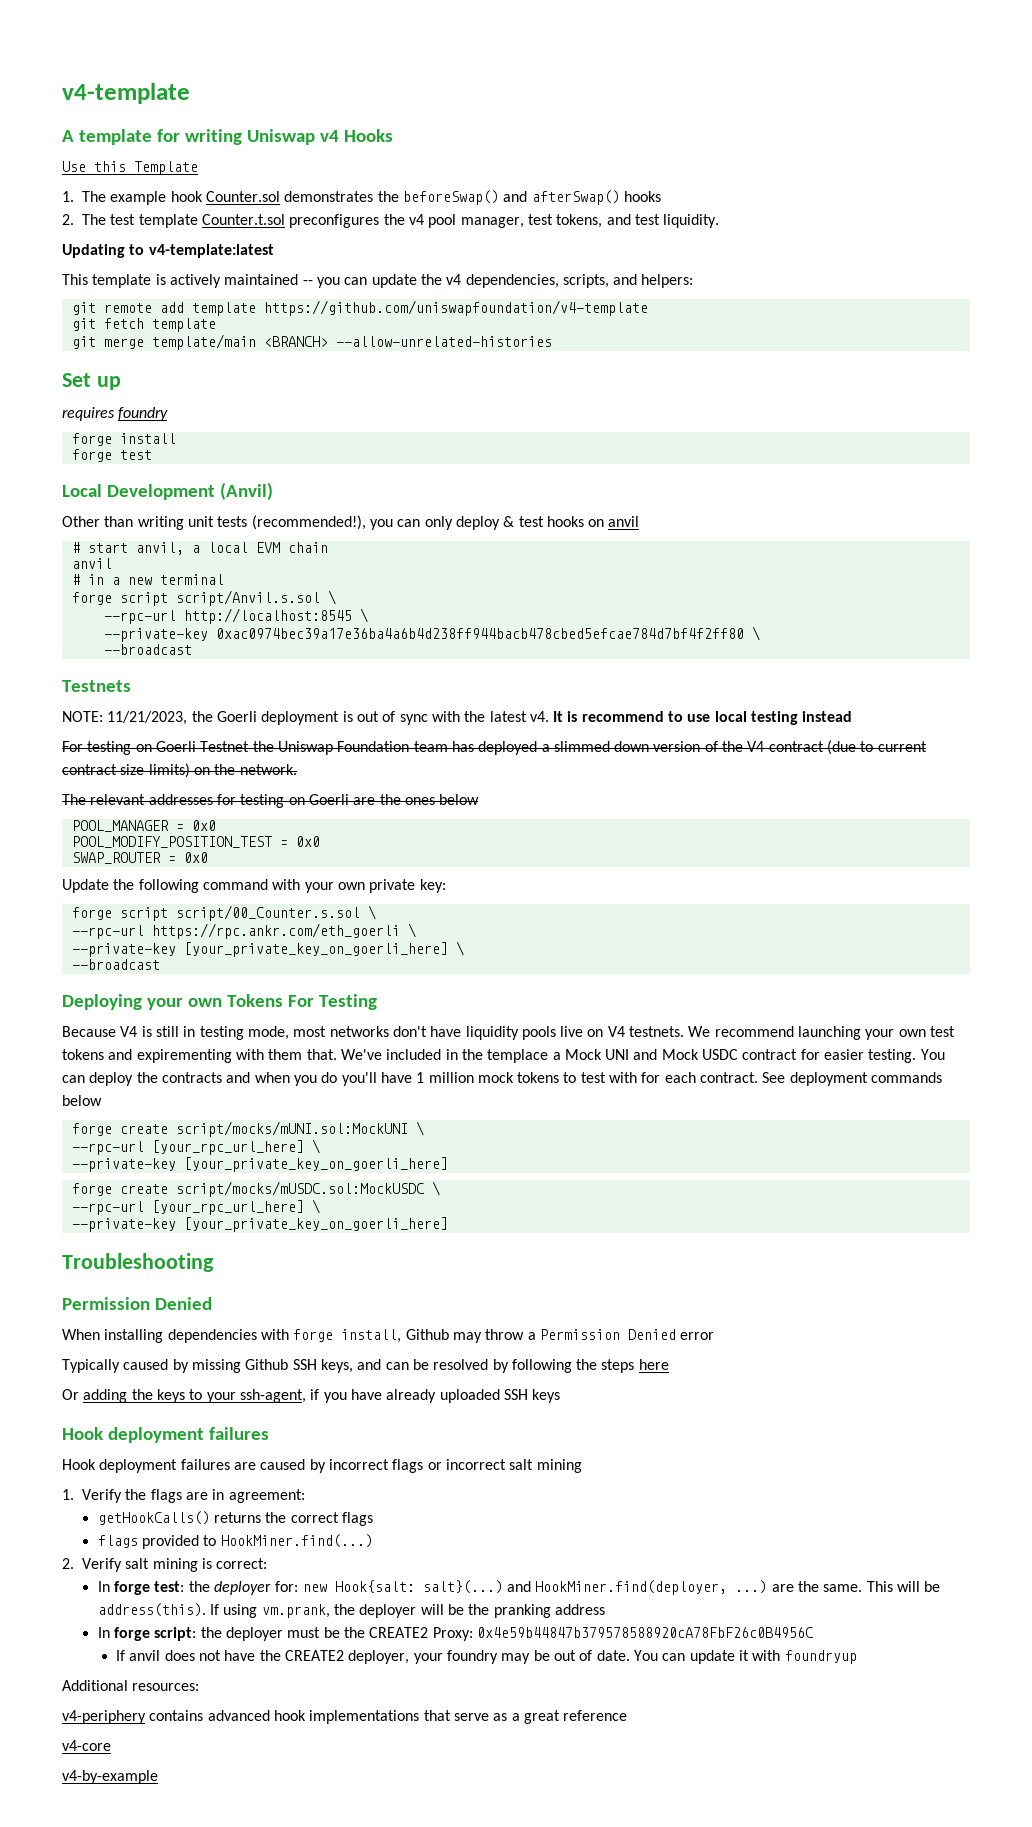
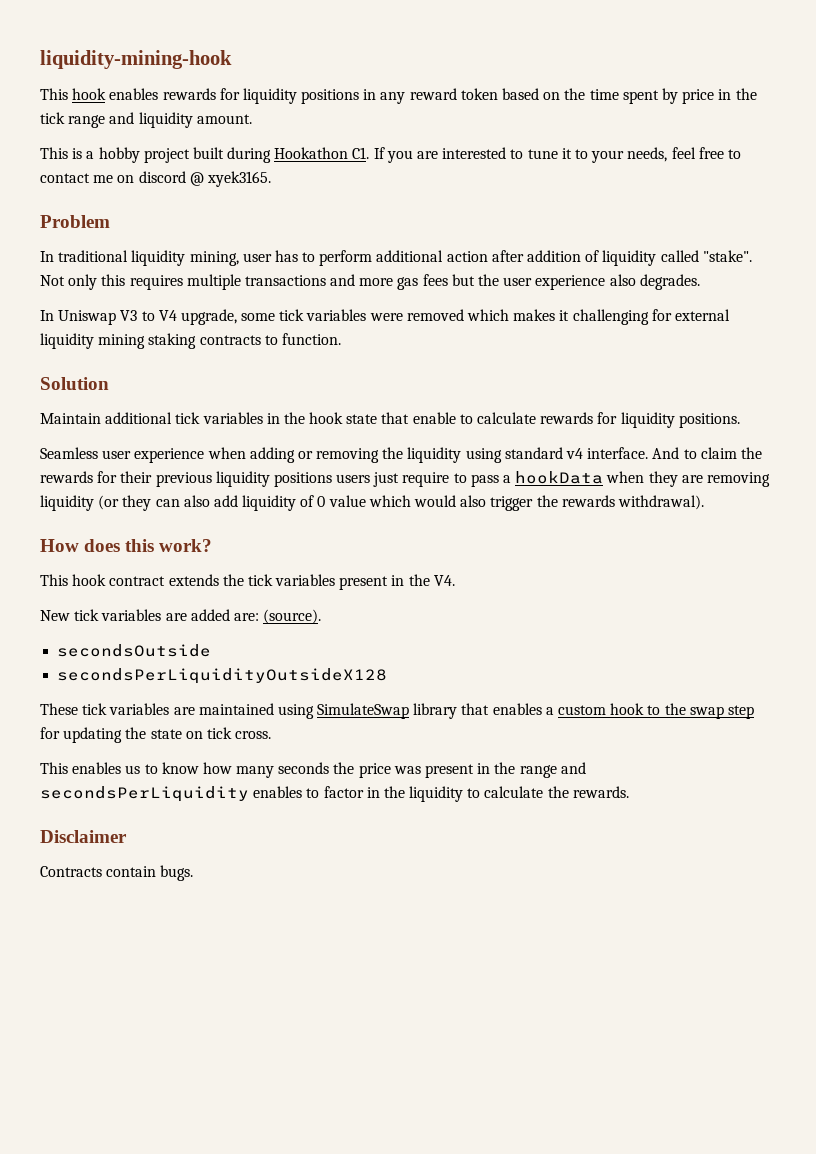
[62,83,190,104] [62,129,393,145] [62,161,198,175] [62,190,661,205] [62,214,720,228] [62,244,274,258] [62,274,694,288] [71,300,648,316] [71,318,216,332] [71,334,552,350] [62,373,121,390] [62,407,169,421] [71,433,176,446] [71,449,152,462] [62,482,273,500] [62,515,640,530] [71,542,328,555] [71,558,112,569] [71,574,224,585] [71,590,336,606] [103,608,368,624] [103,626,760,642] [103,644,192,655] [62,680,131,692] [62,711,853,725] [62,740,927,755] [62,763,297,778] [62,794,480,808] [71,820,216,832] [71,836,320,848] [71,852,208,864] [62,879,446,893] [71,905,376,921] [71,923,416,939] [71,941,464,957] [71,959,160,970] [62,994,377,1010] [62,1026,956,1040] [62,1049,945,1063] [62,1072,943,1086] [62,1095,102,1106] [71,1121,424,1137] [71,1139,320,1155] [71,1157,448,1172] [71,1181,440,1197] [71,1199,320,1215] [71,1217,448,1232] [62,1253,214,1272] [62,1297,212,1310] [62,1329,715,1343] [62,1359,669,1373] [62,1389,561,1403] [62,1427,269,1443] [62,1459,582,1473] [62,1489,305,1503] [97,1511,374,1526] [97,1534,373,1549] [62,1558,268,1572] [97,1580,941,1595] [97,1603,606,1618] [97,1627,815,1641] [116,1650,857,1664] [62,1680,200,1691] [62,1710,628,1724] [62,1740,111,1751] [62,1770,158,1784] v4-template // A template for writing Uniswap v4 Hooks // Use this Template // 1. The example hook Counter.sol demonstrates the beforeSwap() and afterSwap() hooks // 2. The test template Counter.t.sol preconfigures the v4 pool manager, test tokens, and test liquidity. // Updating to v4-template:latest // This template is actively maintained -- you can update the v4 dependencies, scripts, and helpers: // git remote add template https://github.com/uniswapfoundation/v4-template // git fetch template // git merge template/main <BRANCH> --allow-unrelated-histories // Set up // requires foundry // forge install // forge test // Local Development (Anvil) // Other than writing unit tests (recommended!), you can only deploy & test hooks on anvil // # start anvil, a local EVM chain // anvil // # in a new terminal // forge script script/Anvil.s.sol \ // --rpc-url http://localhost:8545 \ // --private-key 0xac0974bec39a17e36ba4a6b4d238ff944bacb478cbed5efcae784d7bf4f2ff80 \ // --broadcast // Testnets // NOTE: 11/21/2023, the Goerli deployment is out of sync with the latest v4. It is recommend to use local testing instead // For testing on Goerli Testnet the Uniswap Foundation team has deployed a slimmed down version of the V4 contract (due to current contract size limits) on the network. // The relevant addresses for testing on Goerli are the ones below // POOL_MANAGER = 0x0 // POOL_MODIFY_POSITION_TEST = 0x0 // SWAP_ROUTER = 0x0 // Update the following command with your own private key: // forge script script/00_Counter.s.sol \ // --rpc-url https://rpc.ankr.com/eth_goerli \ // --private-key [your_private_key_on_goerli_here] \ // --broadcast // Deploying your own Tokens For Testing // Because V4 is still in testing mode, most networks don't have liquidity pools live on V4 testnets. We recommend launching your own test tokens and expirementing with them that. We've included in the templace a Mock UNI and Mock USDC contract for easier testing. You can deploy the contracts and when you do you'll have 1 million mock tokens to test with for each contract. See deployment commands below // forge create script/mocks/mUNI.sol:MockUNI \ // --rpc-url [your_rpc_url_here] \ // --private-key [your_private_key_on_goerli_here] // forge create script/mocks/mUSDC.sol:MockUSDC \ // --rpc-url [your_rpc_url_here] \ // --private-key [your_private_key_on_goerli_here] // Troubleshooting // Permission Denied // When installing dependencies with forge install, Github may throw a Permission Denied error // Typically caused by missing Github SSH keys, and can be resolved by following the steps here // Or adding the keys to your ssh-agent, if you have already uploaded SSH keys // Hook deployment failures // Hook deployment failures are caused by incorrect flags or incorrect salt mining // 1. Verify the flags are in agreement: // getHookCalls() returns the correct flags // flags provided to HookMiner.find(...) // 2. Verify salt mining is correct: // In forge test: the deployer for: new Hook{salt: salt}(...) and HookMiner.find(deployer, ...) are the same. This will be address(this). If using vm.prank, the deployer will be the pranking address // In forge script: the deployer must be the CREATE2 Proxy: 0x4e59b44847b379578588920cA78FbF26c0B4956C // If anvil does not have the CREATE2 deployer, your foundry may be out of date. You can update it with foundryup // Additional resources: // v4-periphery contains advanced hook implementations that serve as a great reference // v4-core // v4-by-example -> [40,50,232,69] [40,88,757,104] [40,112,252,128] [40,147,741,163] [40,171,271,187] [40,215,110,228] [40,250,752,266] [40,274,700,290] [40,309,730,325] [40,333,341,349] [40,377,109,390] [40,412,740,428] [40,447,762,463] [40,471,770,487] [40,495,704,511] [40,539,213,552] [40,574,455,590] [40,609,322,624] [57,644,212,657] [57,668,388,684] [40,703,754,719] [40,727,272,743] [40,762,586,778] [40,786,629,802] [40,830,127,843] [40,865,194,881] liquidity-mining-hook // This hook enables rewards for liquidity positions in any reward token based on the time spent by price in the tick range and liquidity amount. // This is a hobby project built during Hookathon C1. If you are interested to tune it to your needs, feel free to contact me on discord @ xyek3165. // Problem // In traditional liquidity mining, user has to perform additional action after addition of liquidity called "stake". Not only this requires multiple transactions and more gas fees but the user experience also degrades. // In Uniswap V3 to V4 upgrade, some tick variables were removed which makes it challenging for external liquidity mining staking contracts to function. // Solution // Maintain additional tick variables in the hook state that enable to calculate rewards for liquidity positions. // Seamless user experience when adding or removing the liquidity using standard v4 interface. And to claim the rewards for their previous liquidity positions users just require to pass a hookData when they are removing liquidity (or they can also add liquidity of 0 value which would also trigger the rewards withdrawal). // How does this work? // This hook contract extends the tick variables present in the V4. // New tick variables are added are: (source). // secondsOutside // secondsPerLiquidityOutsideX128 // These tick variables are maintained using SimulateSwap library that enables a custom hook to the swap step for updating the state on tick cross. // This enables us to know how many seconds the price was present in the range and secondsPerLiquidity enables to factor in the liquidity to calculate the rewards. // Disclaimer // Contracts contain bugs.

